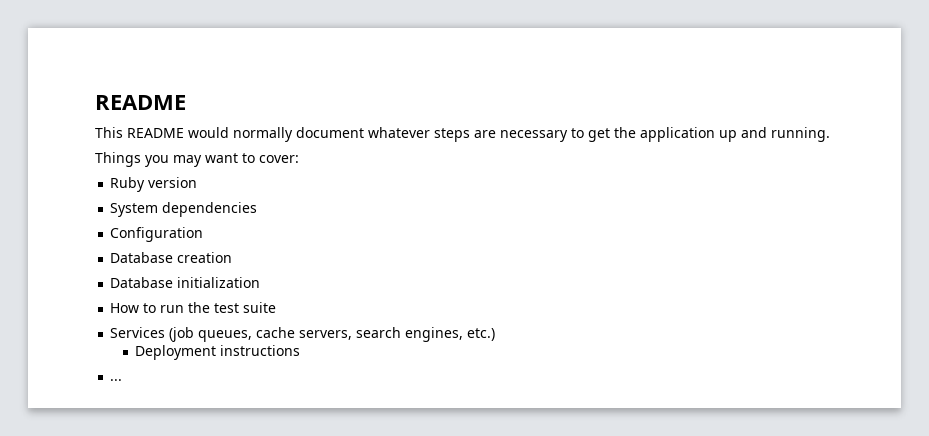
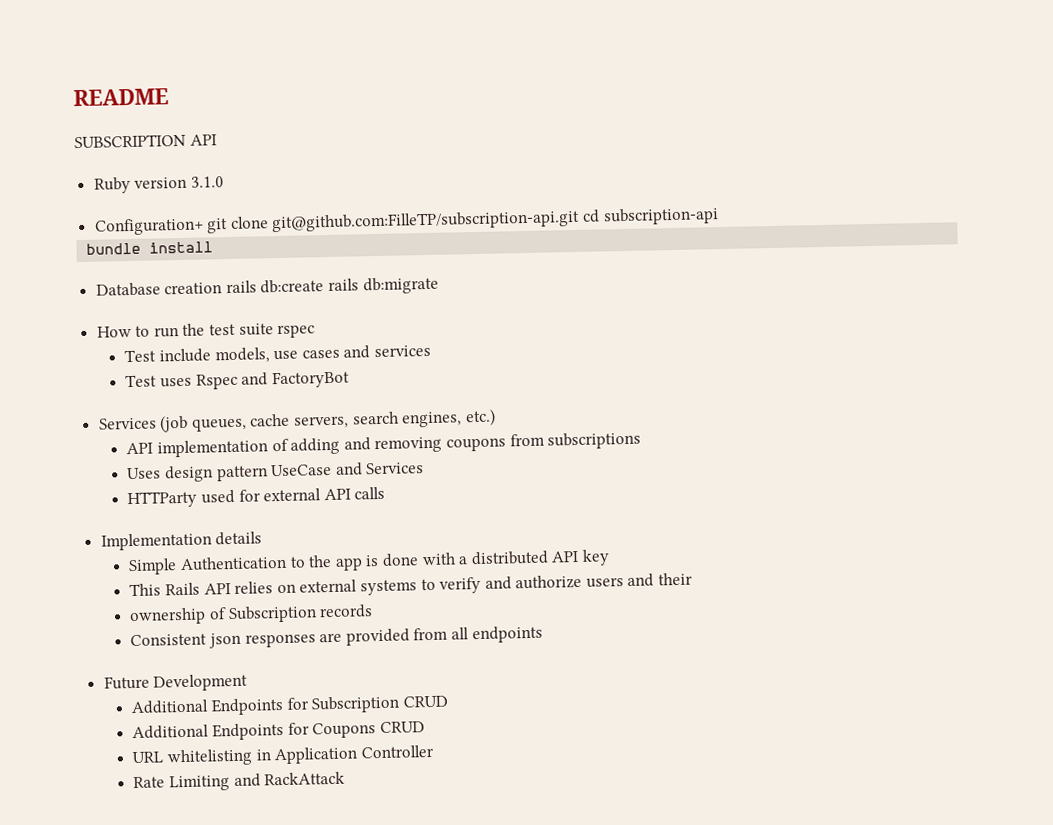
[95,127,830,142] [95,152,299,167] [110,177,198,192] [110,202,258,217] [110,227,204,242] [110,252,233,263] [110,277,261,288] This README would normally document whatever steps are necessary to get the application up and running. // Things you may want to cover: // Ruby version // System dependencies // Configuration // Database creation // Database initialization -> [74,133,217,149] [93,176,224,194] [94,207,719,236] [86,241,214,255] [95,276,439,297] SUBSCRIPTION API // Ruby version 3.1.0 // Configuration+ git clone git@github.com:FilleTP/subscription-api.git cd subscription-api // bundle install // Database creation rails db:create rails db:migrate
(277, 307) none -> [277,324,316,339] [124,344,431,364] [125,370,350,390] rspec // Test include models, use cases and services // Test uses Rspec and FactoryBot
[135,345,301,360] [110,379,123,381] Deployment instructions // ... -> [126,431,642,458] [127,462,425,483] [127,486,386,509] [100,531,263,551] [128,549,610,576] [129,572,694,597] [129,604,374,626] [130,625,543,649] [103,673,249,692] [131,695,448,716] [132,721,425,741] [132,744,434,767] [133,771,346,792] API implementation of adding and removing coupons from subscriptions // Uses design pattern UseCase and Services // HTTParty used for external API calls // Implementation details // Simple Authentication to the app is done with a distributed API key // This Rails API relies on external systems to verify and authorize users and their // ownership of Subscription records // Consistent json responses are provided from all endpoints // Future Development // Additional Endpoints for Subscription CRUD // Additional Endpoints for Coupons CRUD // URL whitelisting in Application Controller // Rate Limiting and RackAttack

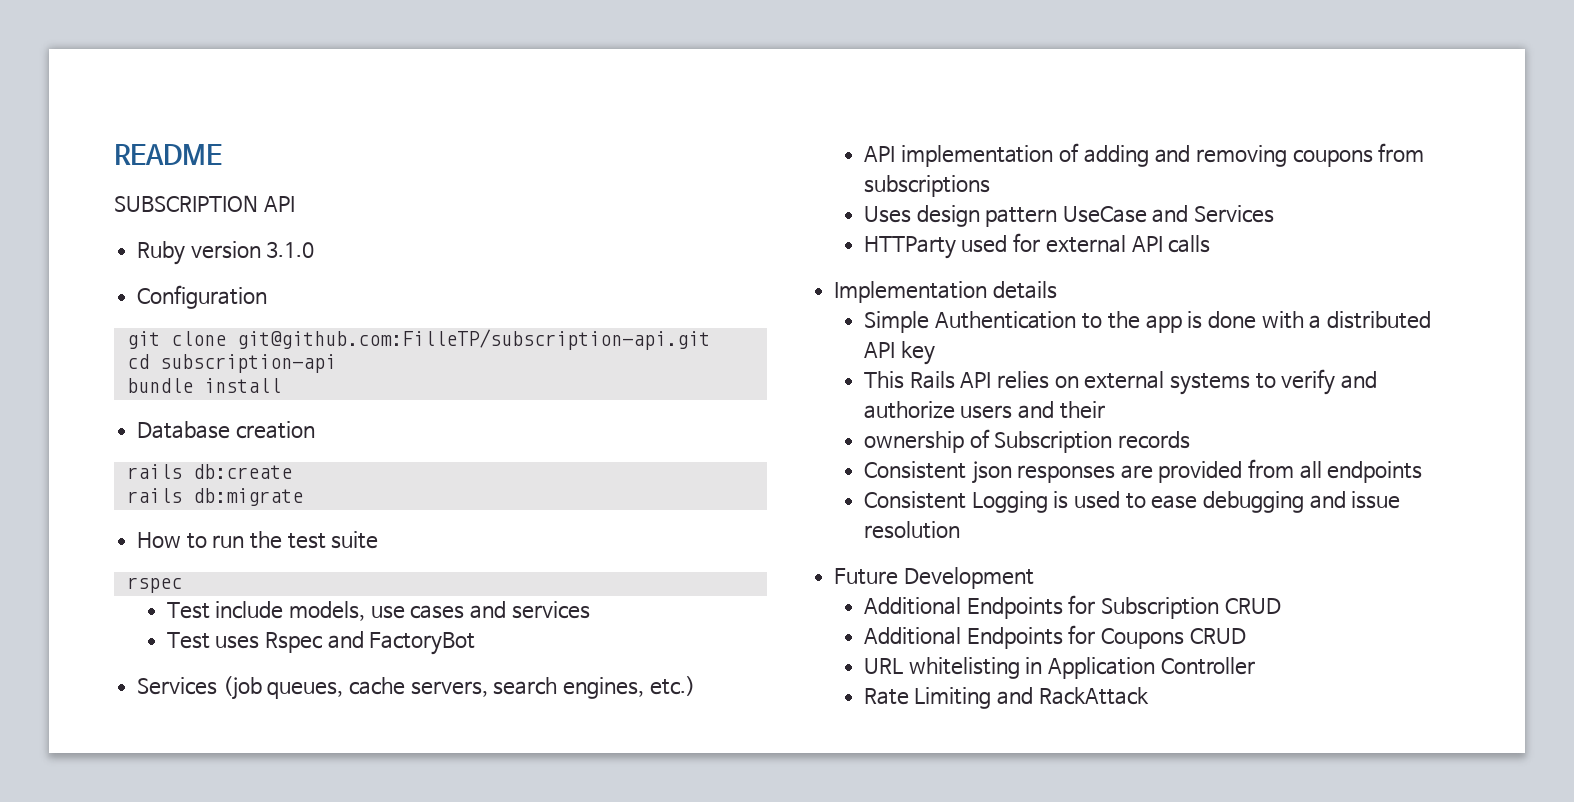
[94,217,204,236] Configuration+ -> [137,285,268,309] Configuration //
(581, 221) none -> (710, 339) //
(223, 288) none -> (315, 430) //
(325, 286) none -> (292, 471) //
(274, 329) none -> (379, 540) //
(543, 634) none -> [863,491,1401,513] [863,521,960,539] // Consistent Logging is used to ease debugging and issue resolution

